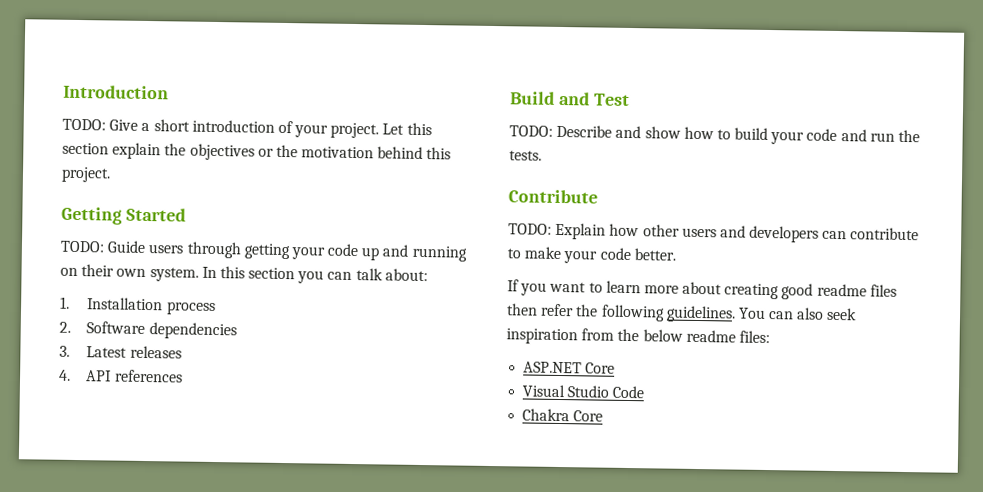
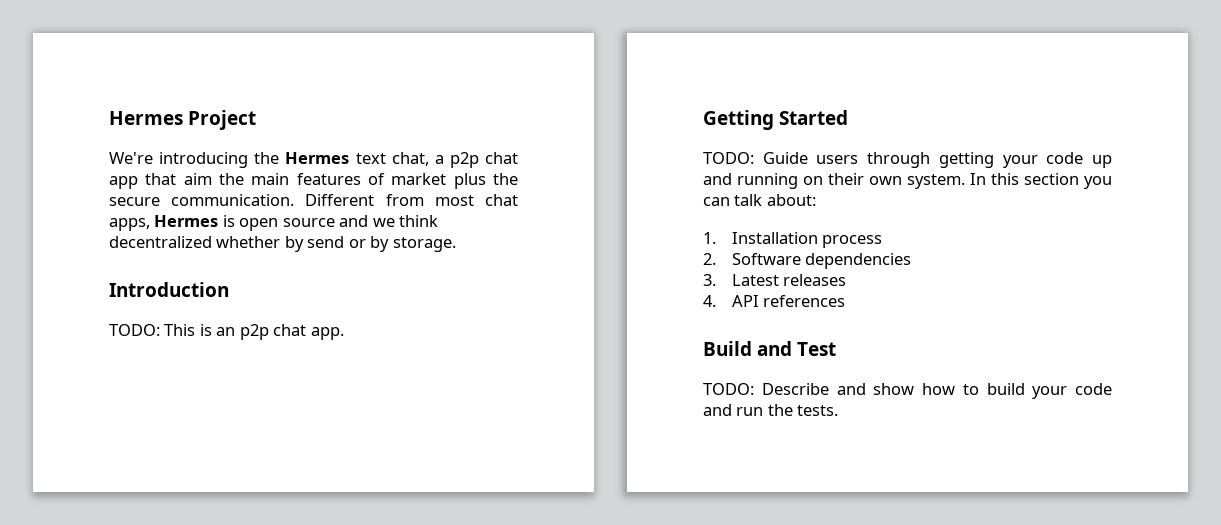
[63,84,169,100] [62,118,432,139] [62,142,452,161] [61,166,111,183] Introduction // TODO: Give a short introduction of your project. Let this section explain the objectives or the motivation behind this project. -> [109,110,257,130] [109,152,518,168] [109,173,518,189] [109,194,518,206] [109,215,439,231] [109,236,456,252] [109,282,229,297] [109,324,344,340] Hermes Project // We're introducing the Hermes text chat, a p2p chat app that aim the main features of market plus the secure communication. Different from most chat apps, Hermes is open source and we think decentralized whether by send or by storage. // Introduction // TODO: This is an p2p chat app.
[508,189,598,204] [508,222,920,243] [507,246,676,264] [507,279,897,300] [506,303,858,323] [506,328,770,345] [523,361,616,374] [522,384,645,399] [522,408,604,422] // Contribute // TODO: Explain how other users and developers can contribute to make your code better. // If you want to learn more about creating good readme files then refer the following guidelines. You can also seek inspiration from the below readme files: // ASP.NET Core // Visual Studio Code // Chakra Core -> (839, 410) none

